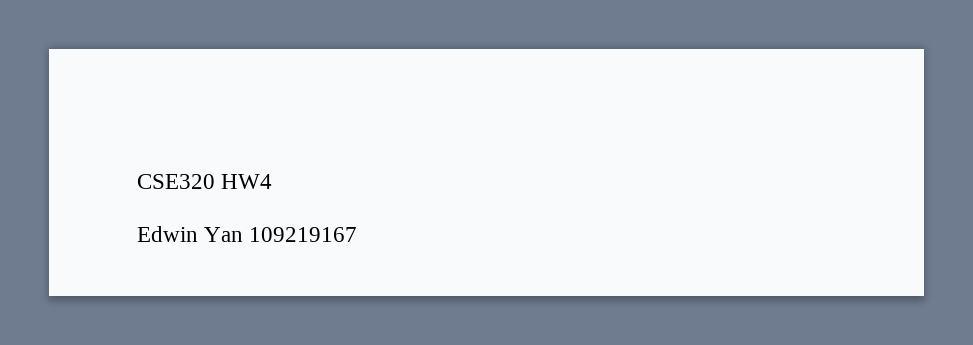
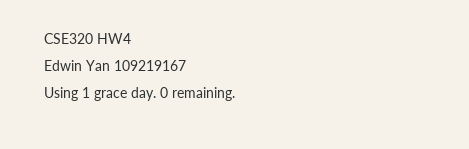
(358, 234) none -> [44,87,235,101] // Using 1 grace day. 0 remaining.

